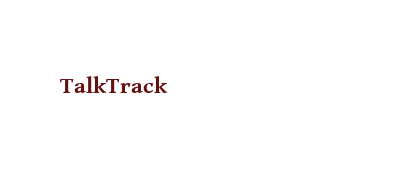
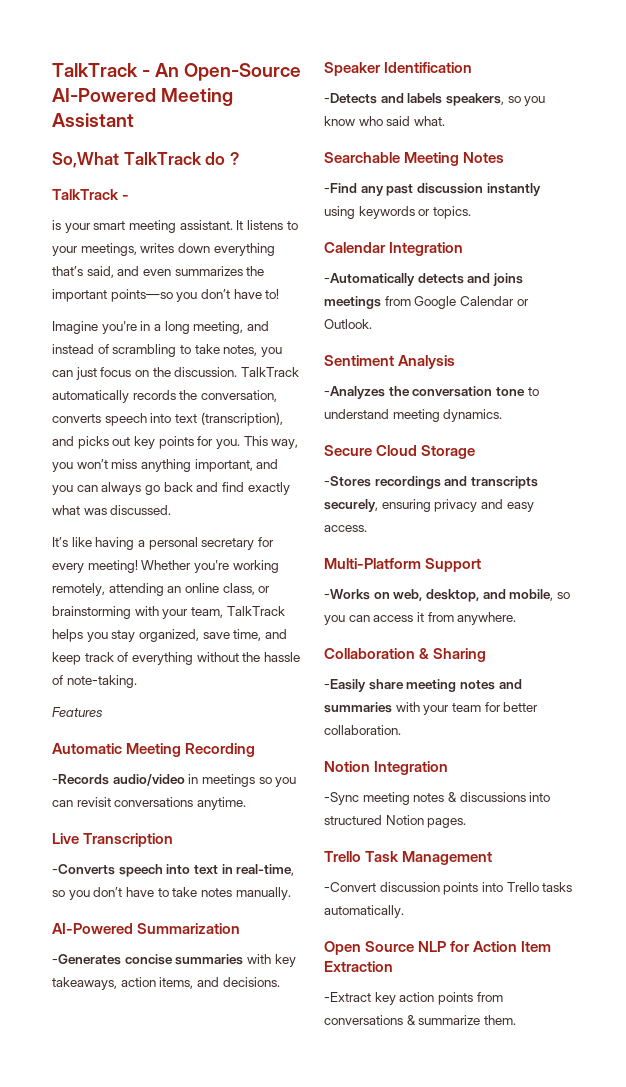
[60,76,168,93] TalkTrack -> [52,63,302,81] [52,88,234,106] [52,113,134,127] [52,152,239,168] [52,189,130,200] [52,220,298,233] [52,243,275,256] [52,266,265,278] [52,289,280,302] [52,321,269,334] [52,344,282,357] [52,367,299,380] [52,390,277,403] [52,412,283,426] [52,436,299,449] [52,459,279,472] [52,482,290,495] [52,505,172,515] [52,537,274,550] [52,560,279,573] [52,583,271,596] [52,606,285,619] [52,629,287,642] [52,652,300,665] [52,675,137,688] [52,707,103,717] [52,743,256,757] [52,774,297,787] [52,797,246,810] [52,833,174,847] [52,864,295,877] [52,887,291,900] [52,923,241,934] [52,954,296,967] [52,977,280,990] [324,62,473,76] [324,93,546,106] [324,116,445,126] [324,152,505,166] [324,183,541,196] [324,206,471,219] [324,242,464,256] [324,273,523,286] [324,296,529,309] [324,319,372,329] [324,355,456,369] [324,386,539,399] [324,409,503,422] [324,445,476,459] [324,476,538,489] [324,499,534,512] [324,525,367,532] [324,558,482,572] [324,589,570,602] [324,612,517,625] [324,648,487,662] [324,679,522,692] [324,702,539,715] [324,725,401,735] [324,761,449,775] [324,792,551,805] [324,815,467,828] [324,851,493,865] [324,882,573,895] [324,905,404,918] [324,941,552,955] [324,961,393,972] [324,992,503,1005] [324,1015,516,1025] TalkTrack - An Open-Source AI-Powered Meeting Assistant // So,What TalkTrack do ? // TalkTrack - // is your smart meeting assistant. It listens to your meetings, writes down everything that’s said, and even summarizes the important points—so you don’t have to! // Imagine you're in a long meeting, and instead of scrambling to take notes, you can just focus on the discussion. TalkTrack automatically records the conversation, converts speech into text (transcription), and picks out key points for you. This way, you won’t miss anything important, and you can always go back and find exactly what was discussed. // It’s like having a personal secretary for every meeting! Whether you're working remotely, attending an online class, or brainstorming with your team, TalkTrack helps you stay organized, save time, and keep track of everything without the hassle of note-taking. // Features // Automatic Meeting Recording // -Records audio/video in meetings so you can revisit conversations anytime. // Live Transcription // -Converts speech into text in real-time, so you don’t have to take notes manually. // AI-Powered Summarization // -Generates concise summaries with key takeaways, action items, and decisions. // Speaker Identification // -Detects and labels speakers, so you know who said what. // Searchable Meeting Notes // -Find any past discussion instantly using keywords or topics. // Calendar Integration // -Automatically detects and joins meetings from Google Calendar or Outlook. // Sentiment Analysis // -Analyzes the conversation tone to understand meeting dynamics. // Secure Cloud Storage // -Stores recordings and transcripts securely, ensuring privacy and easy access. // Multi-Platform Support // -Works on web, desktop, and mobile, so you can access it from anywhere. // Collaboration & Sharing // -Easily share meeting notes and summaries with your team for better collaboration. // Notion Integration // -Sync meeting notes & discussions into structured Notion pages. // Trello Task Management // -Convert discussion points into Trello tasks automatically. // Open Source NLP for Action Item Extraction // -Extract key action points from conversations & summarize them.

